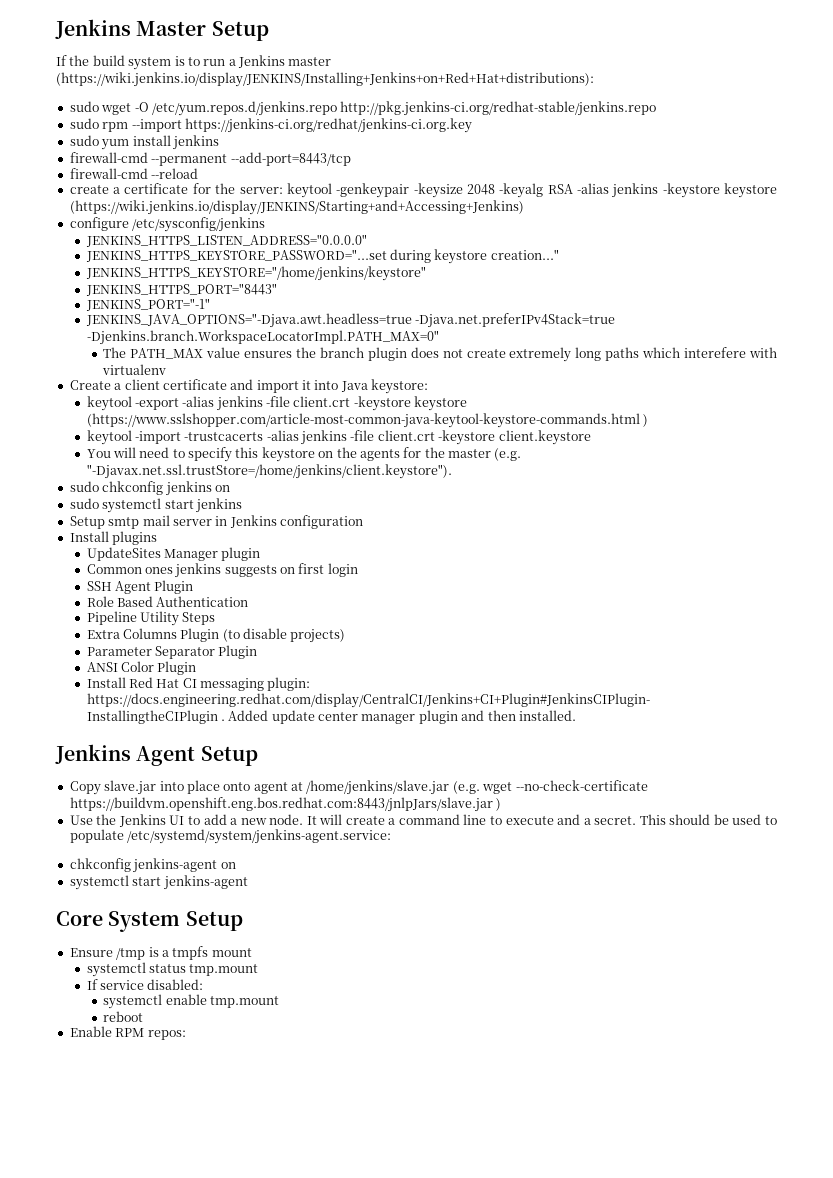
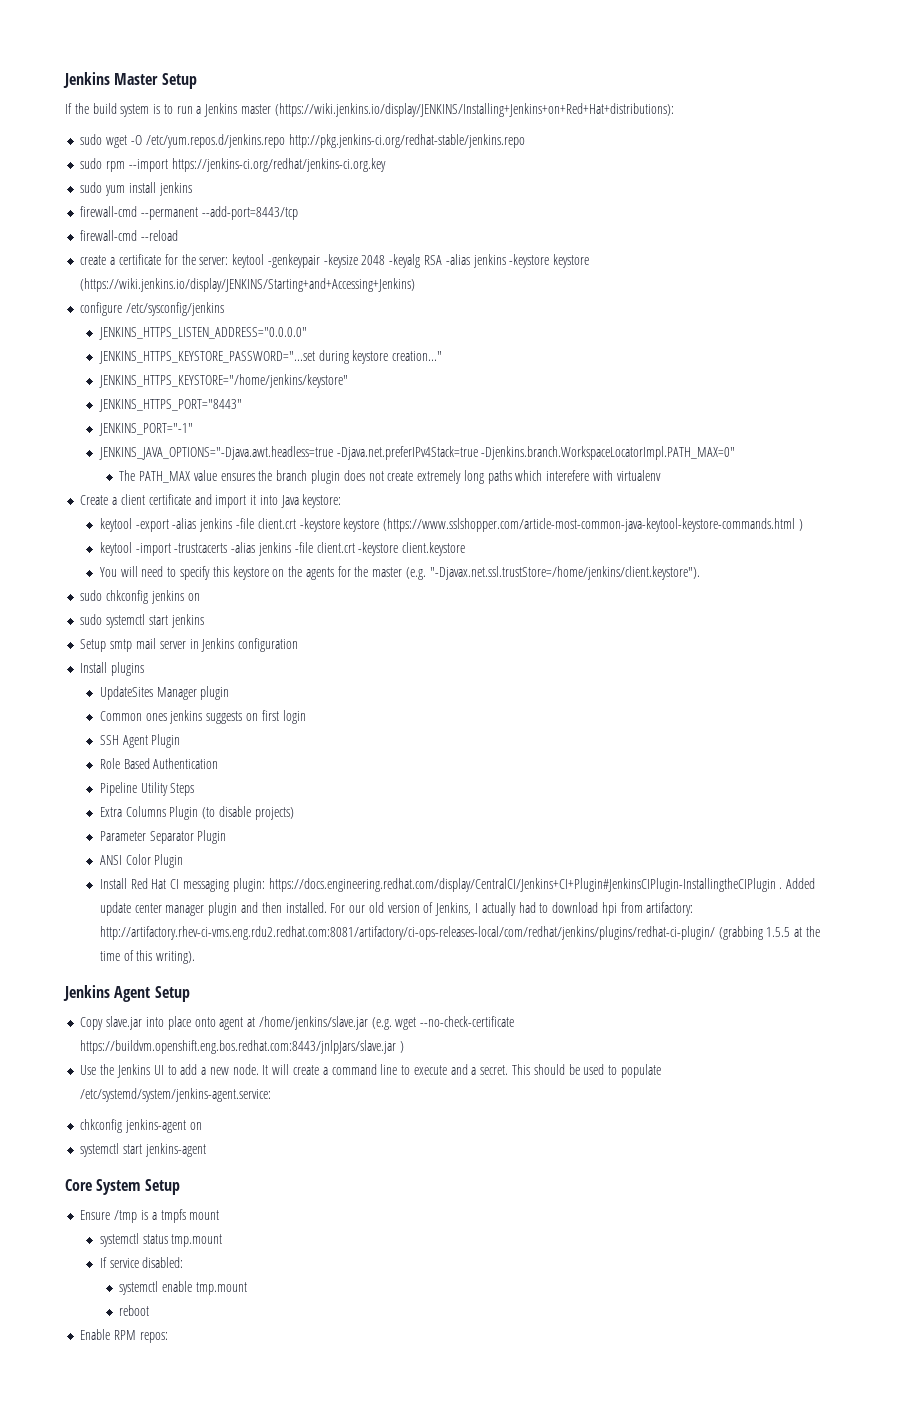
(576, 715) none -> [330,902,694,916] [99,926,820,940] [99,950,196,964] For our old version of Jenkins, I actually had to download hpi from artifactory: http://artifactory.rhev-ci-vms.eng.rdu2.redhat.com:8081/artifactory/ci-ops-releases-local/com/redhat/jenkins/plugins/redhat-ci-plugin/ (grabbing 1.5.5 at the time of this writing).

